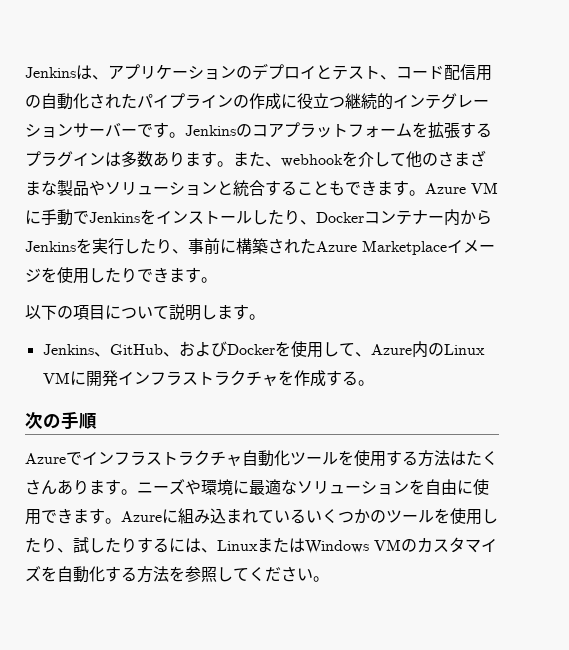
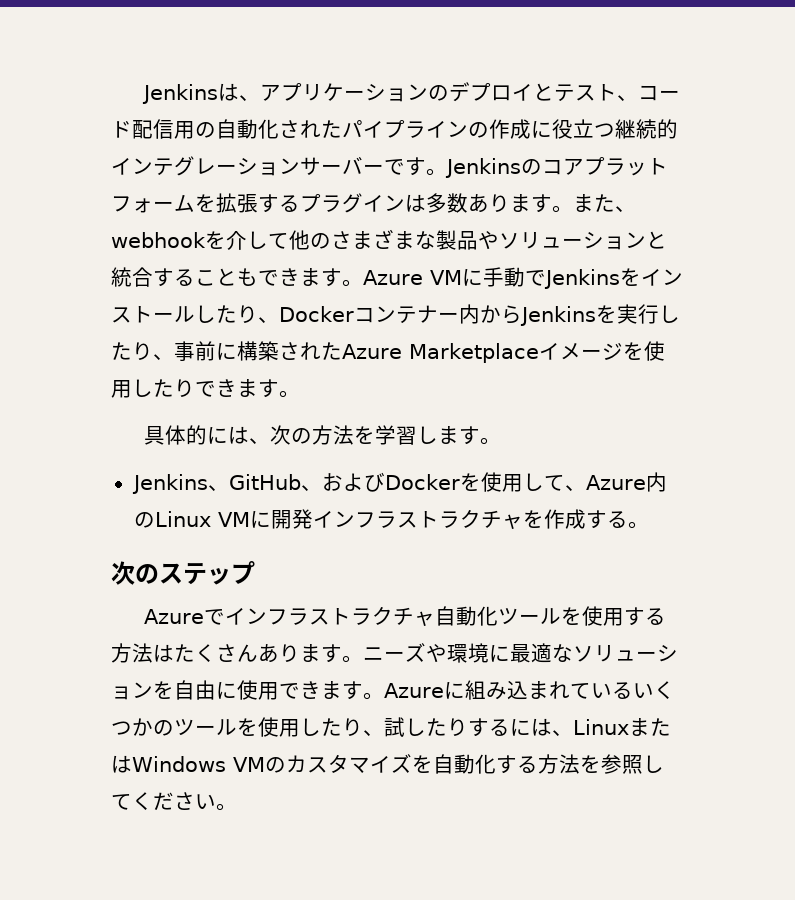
[25,304,201,321] 以下の項目について説明 -> [143,425,417,445] 具体的には、次の方法を学習
[61,411,97,430] 手順 -> [159,561,255,585] ステップ

